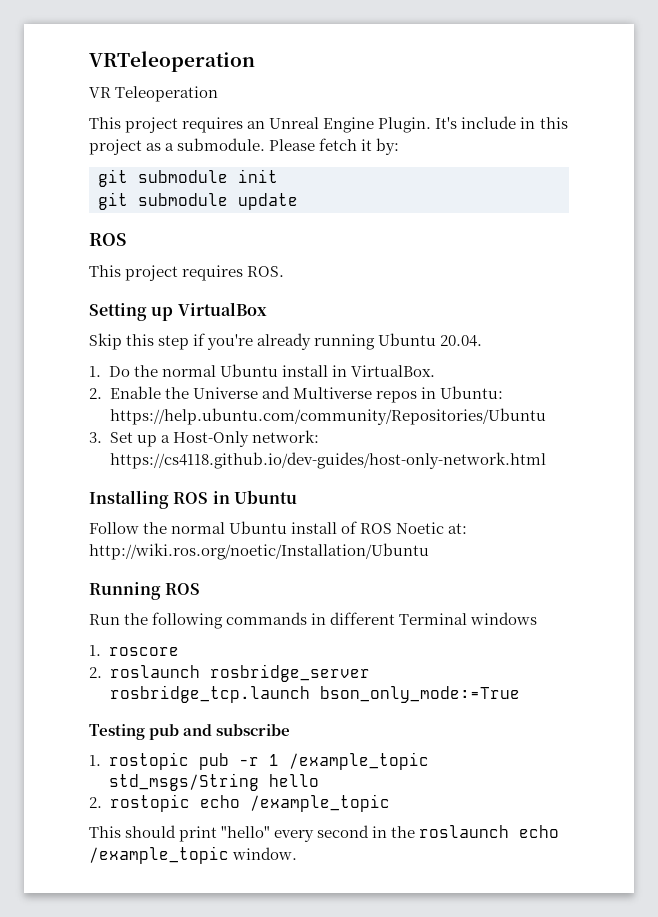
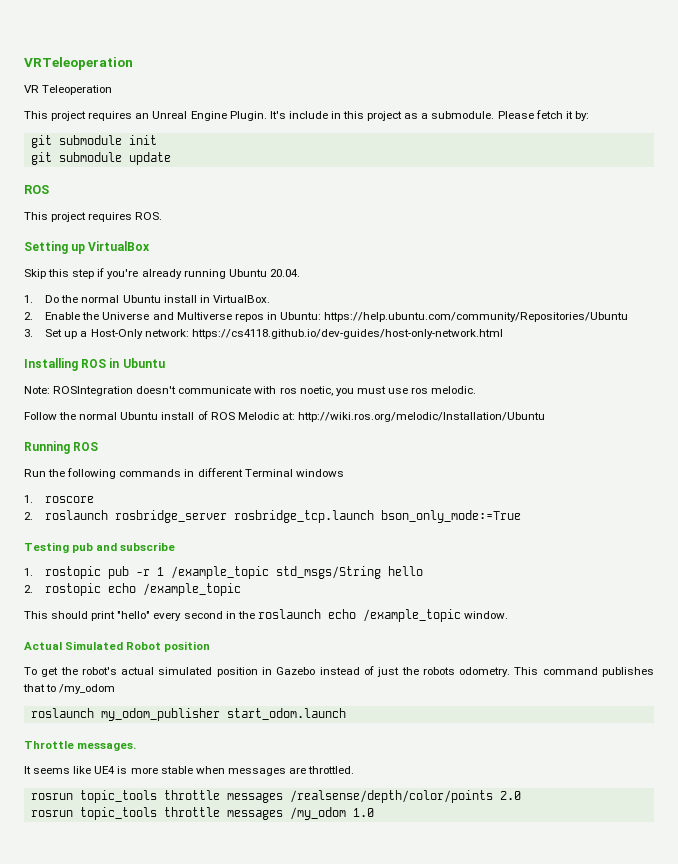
(297, 497) none -> [24,386,477,396] // Note: ROSIntegration doesn't communicate with ros noetic, you must use ros melodic.
[396,522,468,534] [89,543,429,560] Noetic at: http://wiki.ros.org/noetic/Installation/Ubuntu -> [237,412,545,422] Melodic at: http://wiki.ros.org/melodic/Installation/Ubuntu
(298, 853) none -> [24,641,211,652] [24,666,654,677] [23,684,116,694] [30,708,346,721] [24,741,137,751] [24,766,355,776] [30,790,521,803] [30,807,374,820] // Actual Simulated Robot position // To get the robot's actual simulated position in Gazebo instead of just the robots odometry. This command publishes that to /my_odom // roslaunch my_odom_publisher start_odom.launch // Throttle messages. // It seems like UE4 is more stable when messages are throttled. // rosrun topic_tools throttle messages /realsense/depth/color/points 2.0 // rosrun topic_tools throttle messages /my_odom 1.0

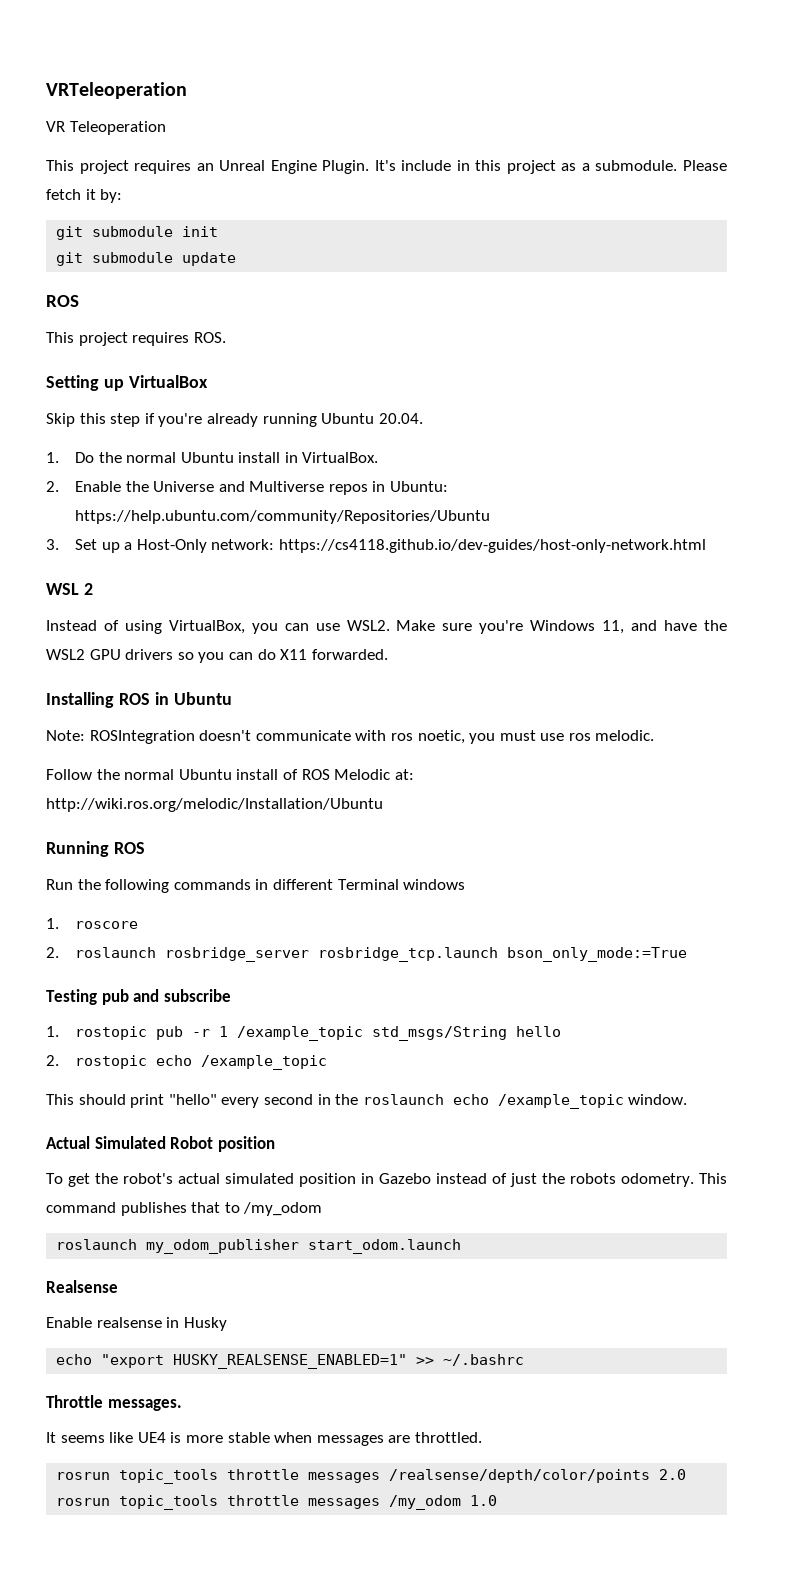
(503, 334) none -> [46,583,93,595] [46,620,727,634] [46,649,388,663] // WSL 2 // Instead of using VirtualBox, you can use WSL2. Make sure you're Windows 11, and have the WSL2 GPU drivers so you can do X11 forwarded.
(346, 714) none -> [46,1280,118,1293] [46,1317,227,1331] [56,1354,525,1369] // Realsense // Enable realsense in Husky // echo "export HUSKY_REALSENSE_ENABLED=1" >> ~/.bashrc

